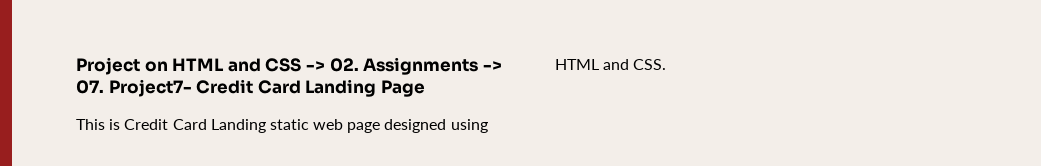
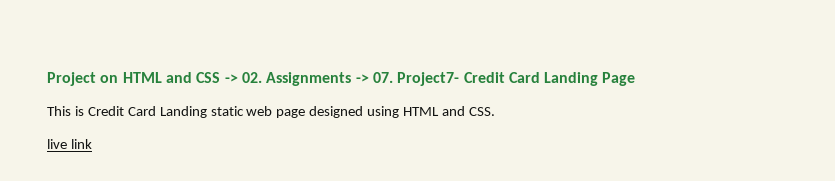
(667, 64) none -> [47,139,92,149] // live link

